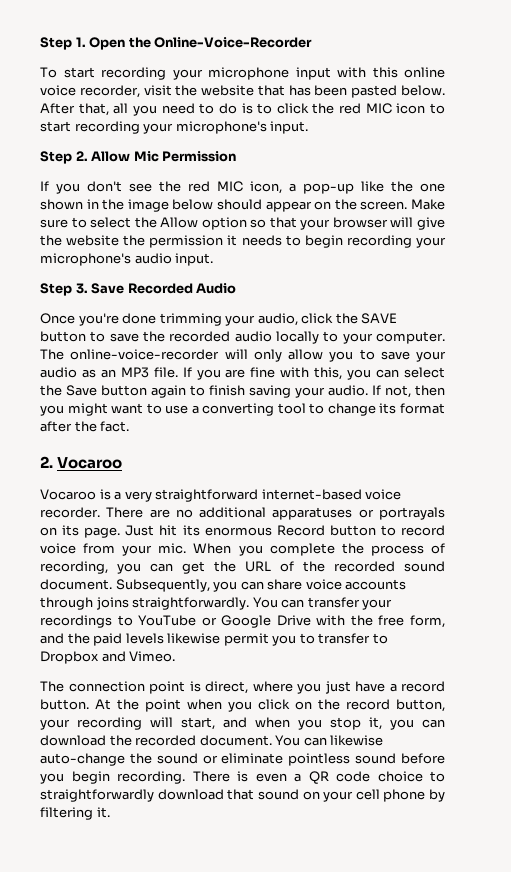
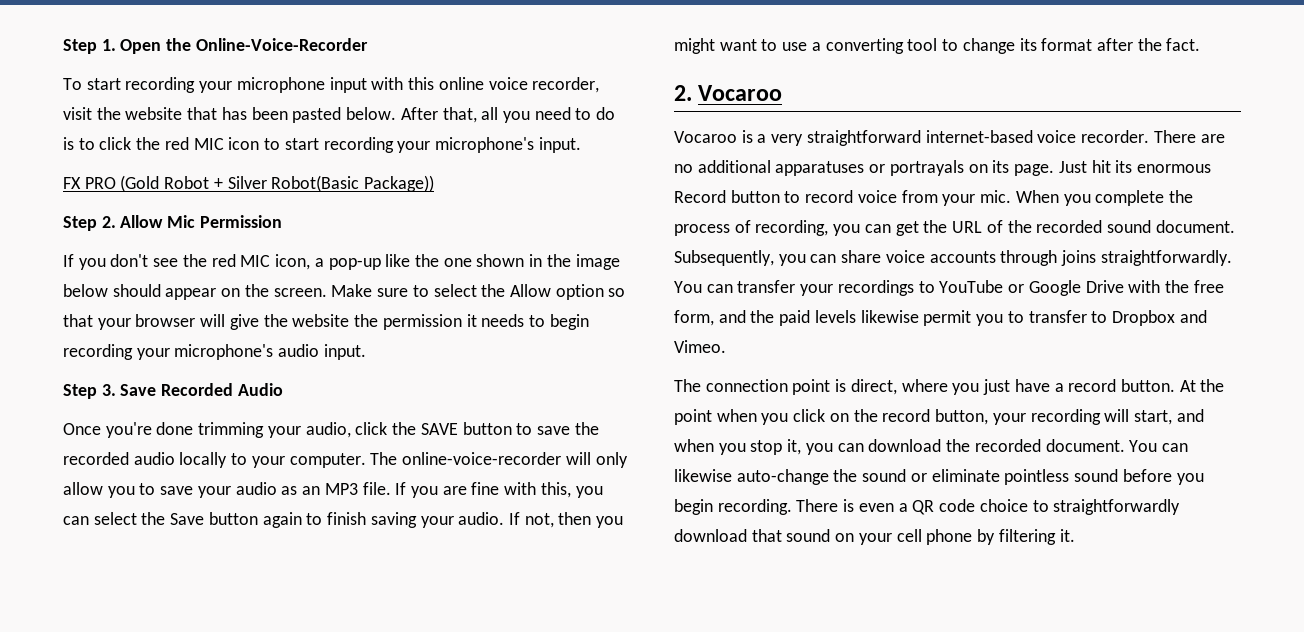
(309, 127) none -> [63,175,435,192] // FX PRO (Gold Robot + Silver Robot(Basic Package))

